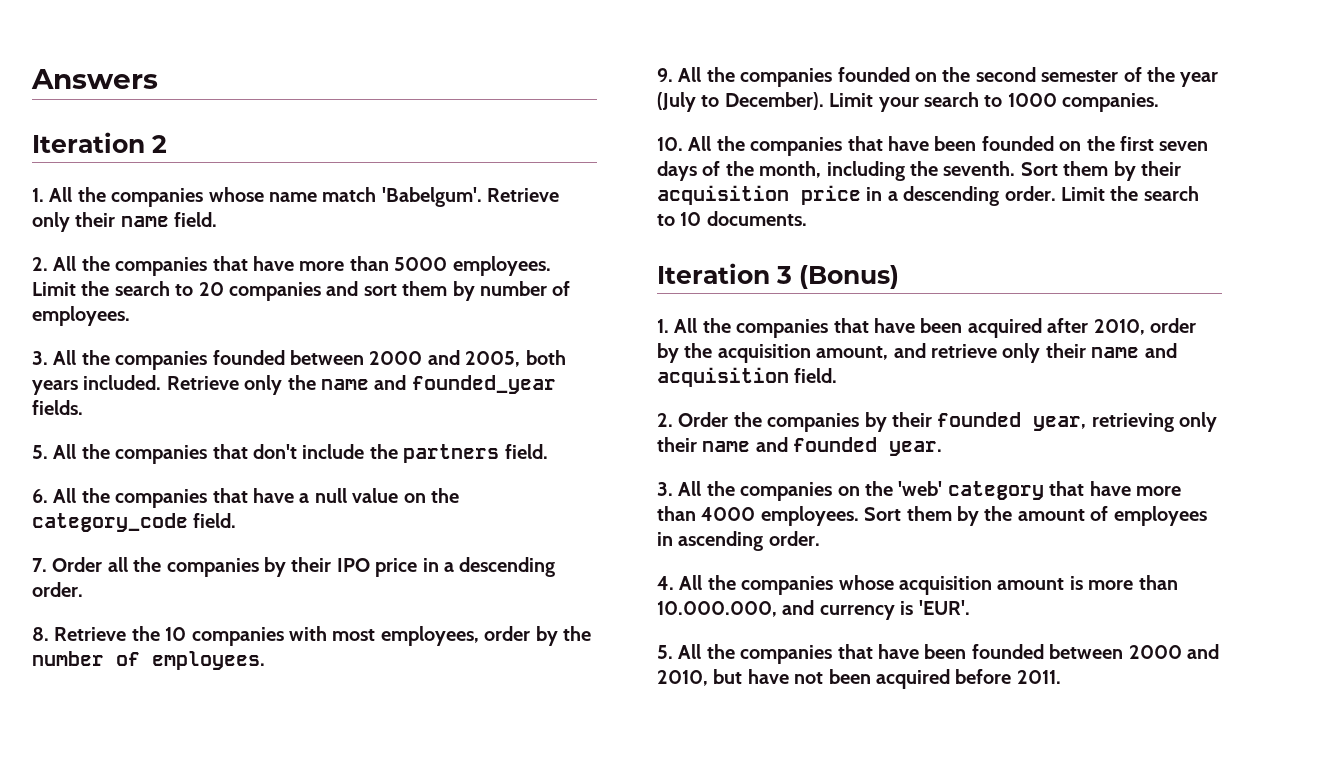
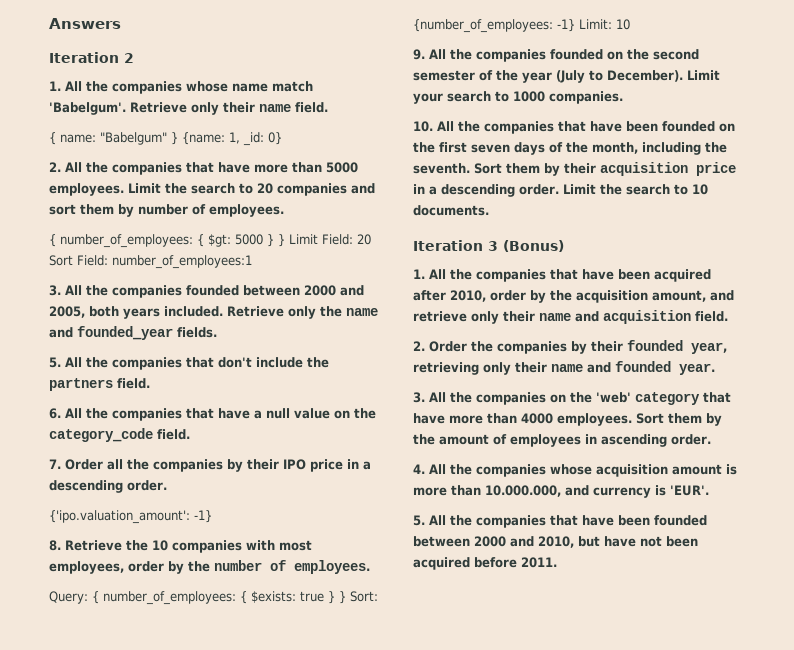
(218, 219) none -> [49,132,282,146] // { name: "Babelgum" } {name: 1, _id: 0}
(130, 316) none -> [49,234,371,248] [49,255,252,269] // { number_of_employees: { $gt: 5000 } } Limit Field: 20 Sort Field: number_of_employees:1
(83, 589) none -> [49,510,212,524] // {'ipo.valuation_amount': -1}
(265, 660) none -> [49,591,378,605] [413,19,630,33] // Query: { number_of_employees: { $exists: true } } Sort: {number_of_employees: -1} Limit: 10

